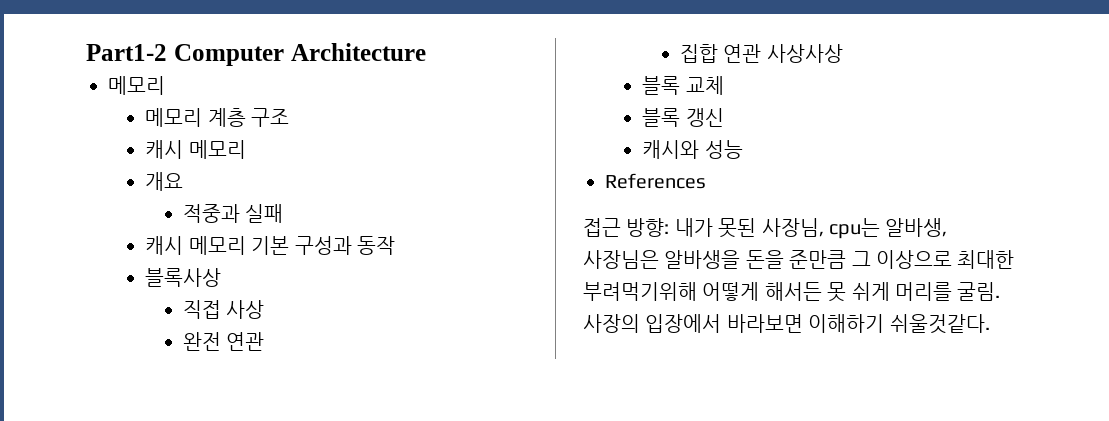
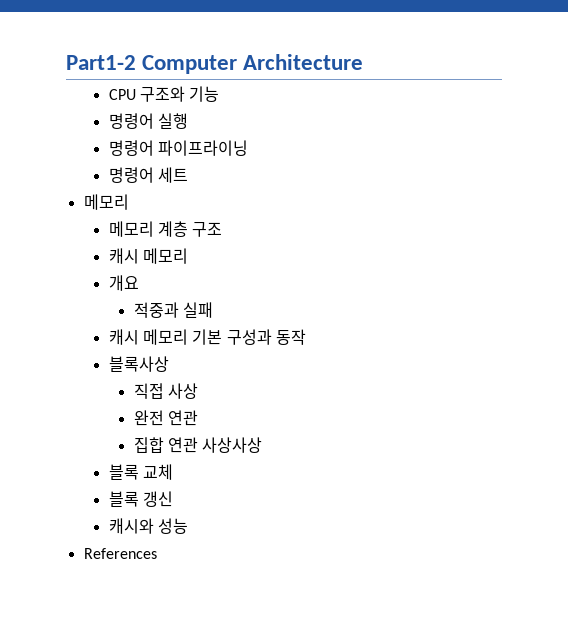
(426, 52) none -> [108,86,220,102] [108,113,188,129] [108,140,248,156] [108,167,188,183] // CPU 구조와 기능 // 명령어 실행 // 명령어 파이프라이닝 // 명령어 세트
[583,218,948,239] [583,250,1015,269] [583,282,1001,302] [583,314,990,334] // 접근 방향: 내가 못된 사장님, cpu는 알바생, 사장님은 알바생을 돈을 준만큼 그 이상으로 최대한 부려먹기위해 어떻게 해서든 못 쉬게 머리를 굴림. 사장의 입장에서 바라보면 이해하기 쉬울것같다. -> (157, 553) none

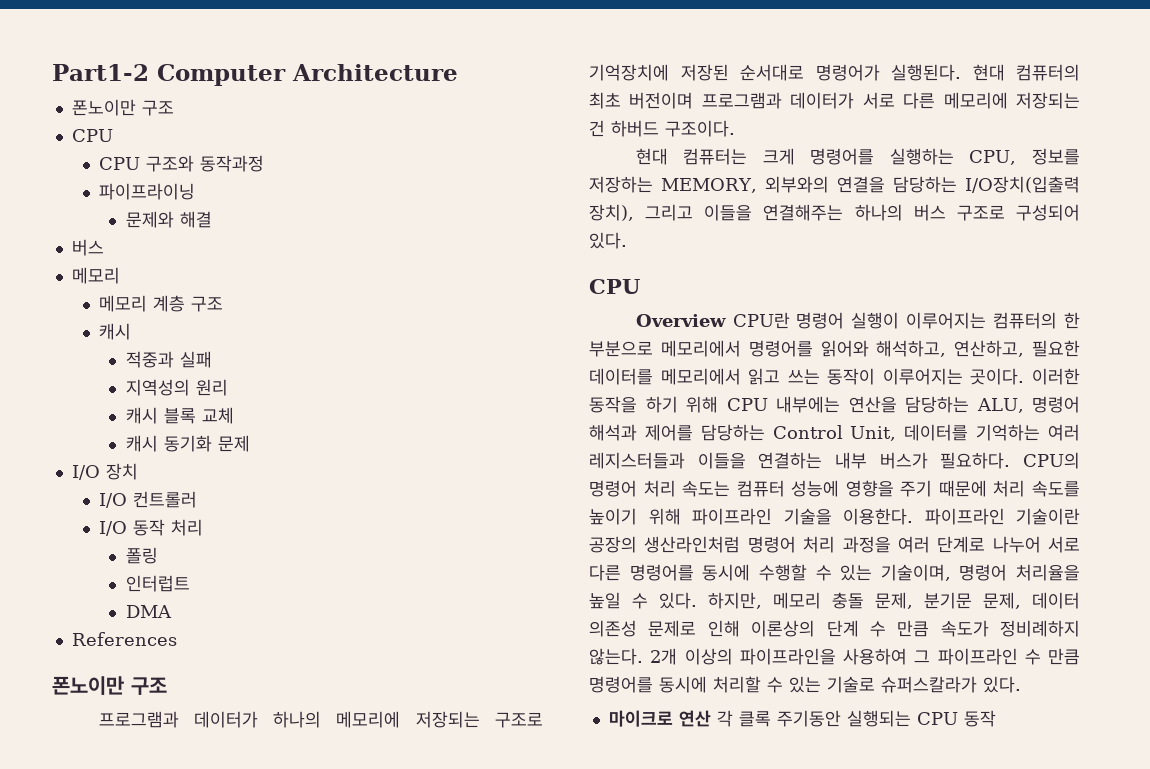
(364, 62) none -> [71,99,174,116] [71,129,113,142] // 폰노이만 구조 // CPU
[189,86,220,102] [108,113,188,129] [108,140,248,156] [108,167,188,183] 기능 // 명령어 실행 // 명령어 파이프라이닝 // 명령어 세트 -> [199,155,264,172] [98,183,195,200] [125,211,212,228] [71,239,104,256] 동작과정 // 파이프라이닝 // 문제와 해결 // 버스
[142,248,188,264] [108,275,139,291] 메모리 // 개요 -> (131, 331) none
[108,329,306,345] [108,356,169,372] [133,383,198,399] [133,410,198,426] [133,437,263,453] [108,464,173,480] [108,491,173,507] [108,518,188,534] [83,548,157,559] // 캐시 메모리 기본 구성과 동작 // 블록사상 // 직접 사상 // 완전 연관 // 집합 연관 사상사상 // 블록 교체 // 블록 갱신 // 캐시와 성능 // References -> [125,379,228,396] [125,407,234,424] [125,435,250,452] [71,463,138,480] [98,491,197,508] [98,519,203,536] [125,547,158,564] [125,575,190,592] [125,605,172,618] [71,632,177,646] [52,676,167,695] [98,711,543,728] [589,64,1080,81] [589,92,1080,109] [589,120,735,137] [635,148,1080,165] [589,176,1080,193] [589,204,1080,221] [589,232,627,249] [589,279,640,294] [635,312,1080,329] [589,340,1080,357] [589,368,1080,385] [589,396,1080,413] [589,424,1080,441] [589,452,1080,469] [589,480,1080,497] [589,508,1080,525] [589,536,1080,553] [589,564,1080,581] [589,592,1080,609] [589,620,1080,637] [589,648,1080,665] [589,676,1021,693] [608,710,996,727] // 지역성의 원리 // 캐시 블록 교체 // 캐시 동기화 문제 // I/O 장치 // I/O 컨트롤러 // I/O 동작 처리 // 폴링 // 인터럽트 // DMA // References // 폰노이만 구조 // 프로그램과 데이터가 하나의 메모리에 저장되는 구조로 기억장치에 저장된 순서대로 명령어가 실행된다. 현대 컴퓨터의 최초 버전이며 프로그램과 데이터가 서로 다른 메모리에 저장되는 건 하버드 구조이다. // 현대 컴퓨터는 크게 명령어를 실행하는 CPU, 정보를 저장하는 MEMORY, 외부와의 연결을 담당하는 I/O장치(입출력 장치), 그리고 이들을 연결해주는 하나의 버스 구조로 구성되어 있다. // CPU // Overview CPU란 명령어 실행이 이루어지는 컴퓨터의 한 부분으로 메모리에서 명령어를 읽어와 해석하고, 연산하고, 필요한 데이터를 메모리에서 읽고 쓰는 동작이 이루어지는 곳이다. 이러한 동작을 하기 위해 CPU 내부에는 연산을 담당하는 ALU, 명령어 해석과 제어를 담당하는 Control Unit, 데이터를 기억하는 여러 레지스터들과 이들을 연결하는 내부 버스가 필요하다. CPU의 명령어 처리 속도는 컴퓨터 성능에 영향을 주기 때문에 처리 속도를 높이기 위해 파이프라인 기술을 이용한다. 파이프라인 기술이란 공장의 생산라인처럼 명령어 처리 과정을 여러 단계로 나누어 서로 다른 명령어를 동시에 수행할 수 있는 기술이며, 명령어 처리율을 높일 수 있다. 하지만, 메모리 충돌 문제, 분기문 문제, 데이터 의존성 문제로 인해 이론상의 단계 수 만큼 속도가 정비례하지 않는다. 2개 이상의 파이프라인을 사용하여 그 파이프라인 수 만큼 명령어를 동시에 처리할 수 있는 기술로 슈퍼스칼라가 있다. // 마이크로 연산 각 클록 주기동안 실행되는 CPU 동작

